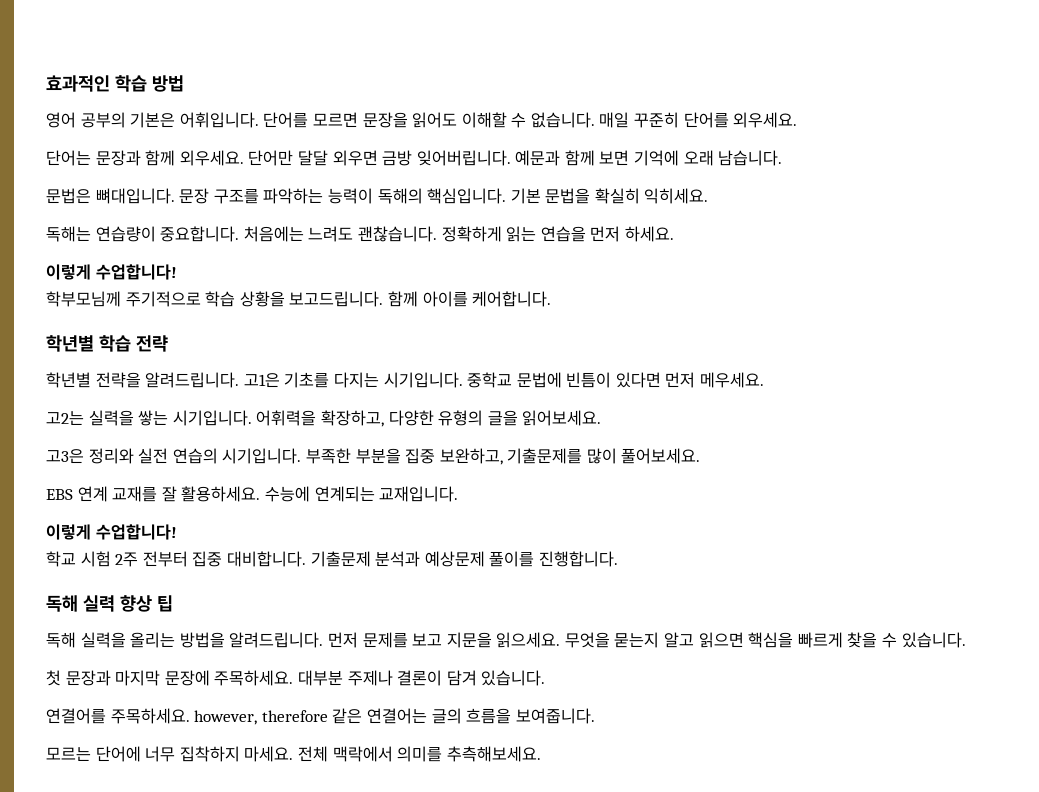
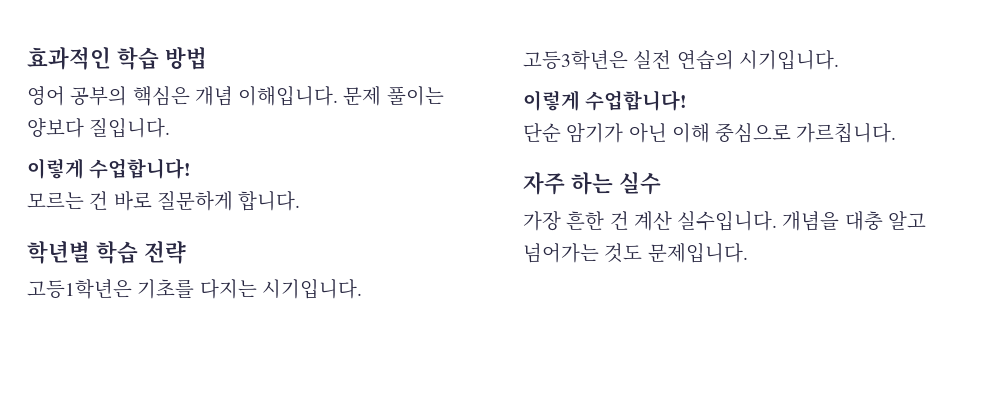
[130,112,798,128] [46,150,783,166] [46,188,709,204] [46,226,674,242] [46,264,177,280] [46,291,552,307] [46,335,168,352] [46,372,765,388] [46,410,602,427] [46,448,701,465] [46,486,459,502] [46,524,177,540] [46,551,618,567] [46,595,173,612] [46,632,966,648] [46,670,546,686] [46,708,595,725] [46,746,541,762] 기본은 어휘입니다. 단어를 모르면 문장을 읽어도 이해할 수 없습니다. 매일 꾸준히 단어를 외우세요. // 단어는 문장과 함께 외우세요. 단어만 달달 외우면 금방 잊어버립니다. 예문과 함께 보면 기억에 오래 남습니다. // 문법은 뼈대입니다. 문장 구조를 파악하는 능력이 독해의 핵심입니다. 기본 문법을 확실히 익히세요. // 독해는 연습량이 중요합니다. 처음에는 느려도 괜찮습니다. 정확하게 읽는 연습을 먼저 하세요. // 이렇게 수업합니다! // 학부모님께 주기적으로 학습 상황을 보고드립니다. 함께 아이를 케어합니다. // 학년별 학습 전략 // 학년별 전략을 알려드립니다. 고1은 기초를 다지는 시기입니다. 중학교 문법에 빈틈이 있다면 먼저 메우세요. // 고2는 실력을 쌓는 시기입니다. 어휘력을 확장하고, 다양한 유형의 글을 읽어보세요. // 고3은 정리와 실전 연습의 시기입니다. 부족한 부분을 집중 보완하고, 기출문제를 많이 풀어보세요. // EBS 연계 교재를 잘 활용하세요. 수능에 연계되는 교재입니다. // 이렇게 수업합니다! // 학교 시험 2주 전부터 집중 대비합니다. 기출문제 분석과 예상문제 풀이를 진행합니다. // 독해 실력 향상 팁 // 독해 실력을 올리는 방법을 알려드립니다. 먼저 문제를 보고 지문을 읽으세요. 무엇을 묻는지 알고 읽으면 핵심을 빠르게 찾을 수 있습니다. // 첫 문장과 마지막 문장에 주목하세요. 대부분 주제나 결론이 담겨 있습니다. // 연결어를 주목하세요. however, therefore 같은 연결어는 글의 흐름을 보여줍니다. // 모르는 단어에 너무 집착하지 마세요. 전체 맥락에서 의미를 추측해보세요. -> [132,86,444,106] [27,118,171,138] [27,158,192,179] [27,191,301,211] [27,240,186,264] [27,279,362,299] [523,50,839,70] [523,90,688,111] [523,122,897,143] [523,172,661,195] [523,211,926,231] [523,243,748,263] 핵심은 개념 이해입니다. 문제 풀이는 양보다 질입니다. // 이렇게 수업합니다! // 모르는 건 바로 질문하게 합니다. // 학년별 학습 전략 // 고등1학년은 기초를 다지는 시기입니다. 고등3학년은 실전 연습의 시기입니다. // 이렇게 수업합니다! // 단순 암기가 아닌 이해 중심으로 가르칩니다. // 자주 하는 실수 // 가장 흔한 건 계산 실수입니다. 개념을 대충 알고 넘어가는 것도 문제입니다.

